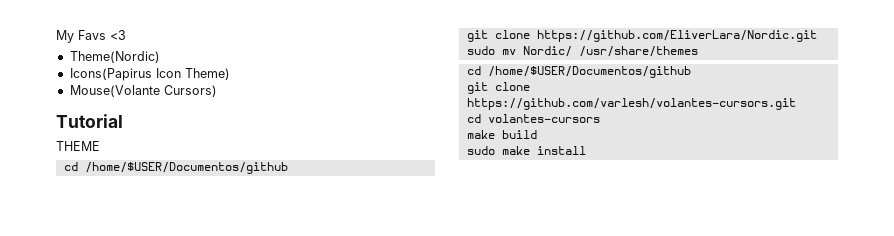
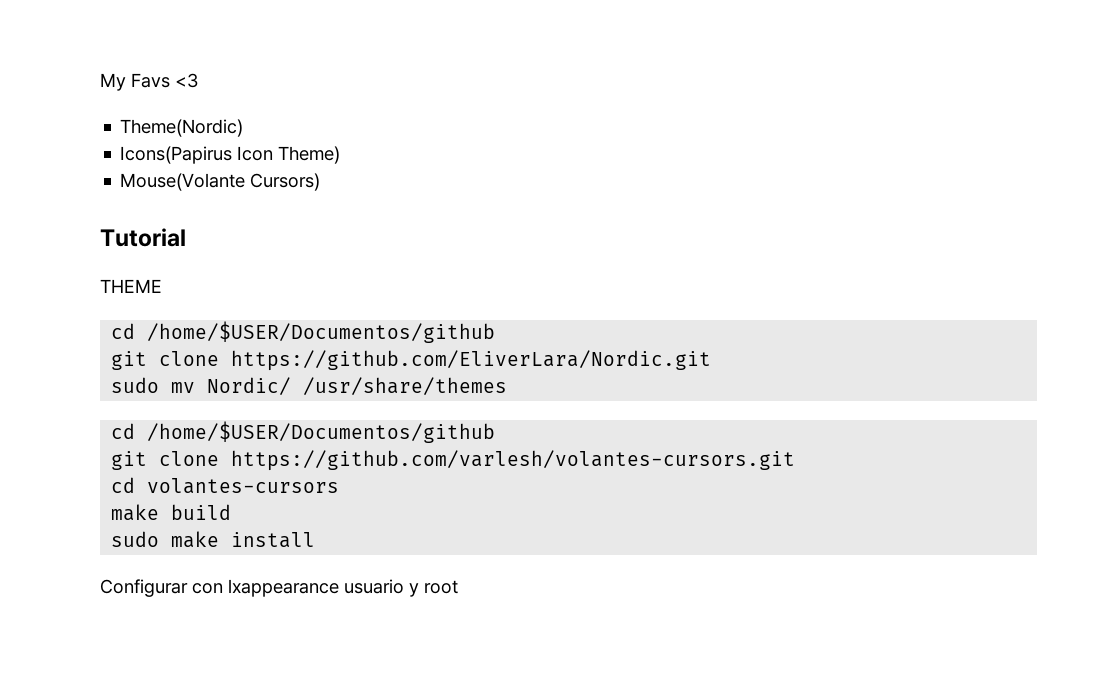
(586, 150) none -> [100,579,458,597] // Configurar con lxappearance usuario y root

